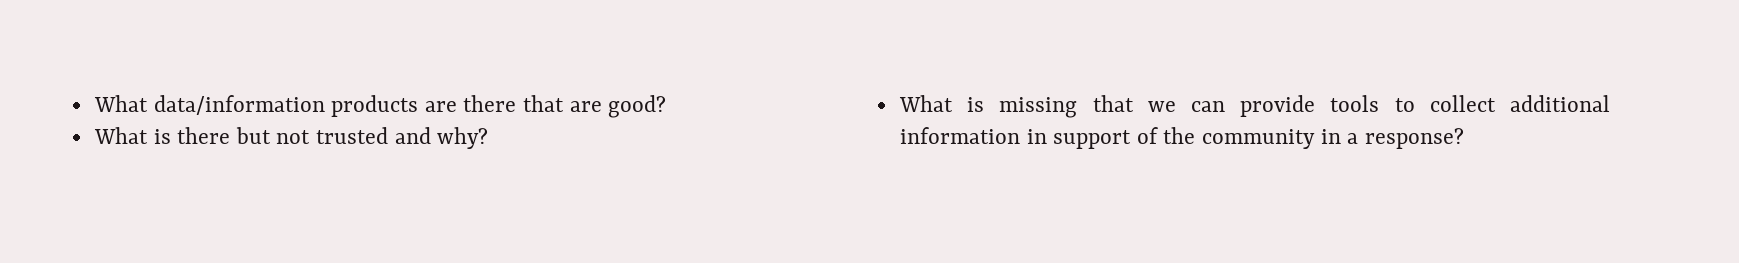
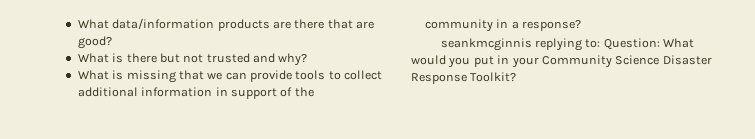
(1464, 138) none -> [440,38,694,51] [411,55,712,68] [411,72,517,84] // seankmcginnis replying to: Question: What would you put in your Community Science Disaster Response Toolkit?

